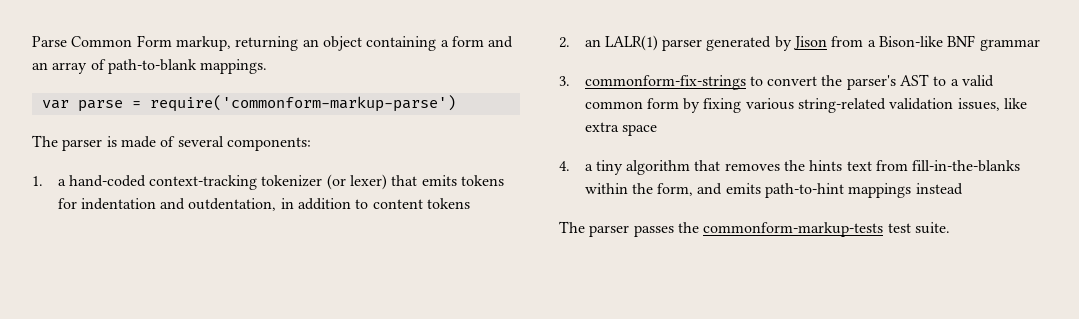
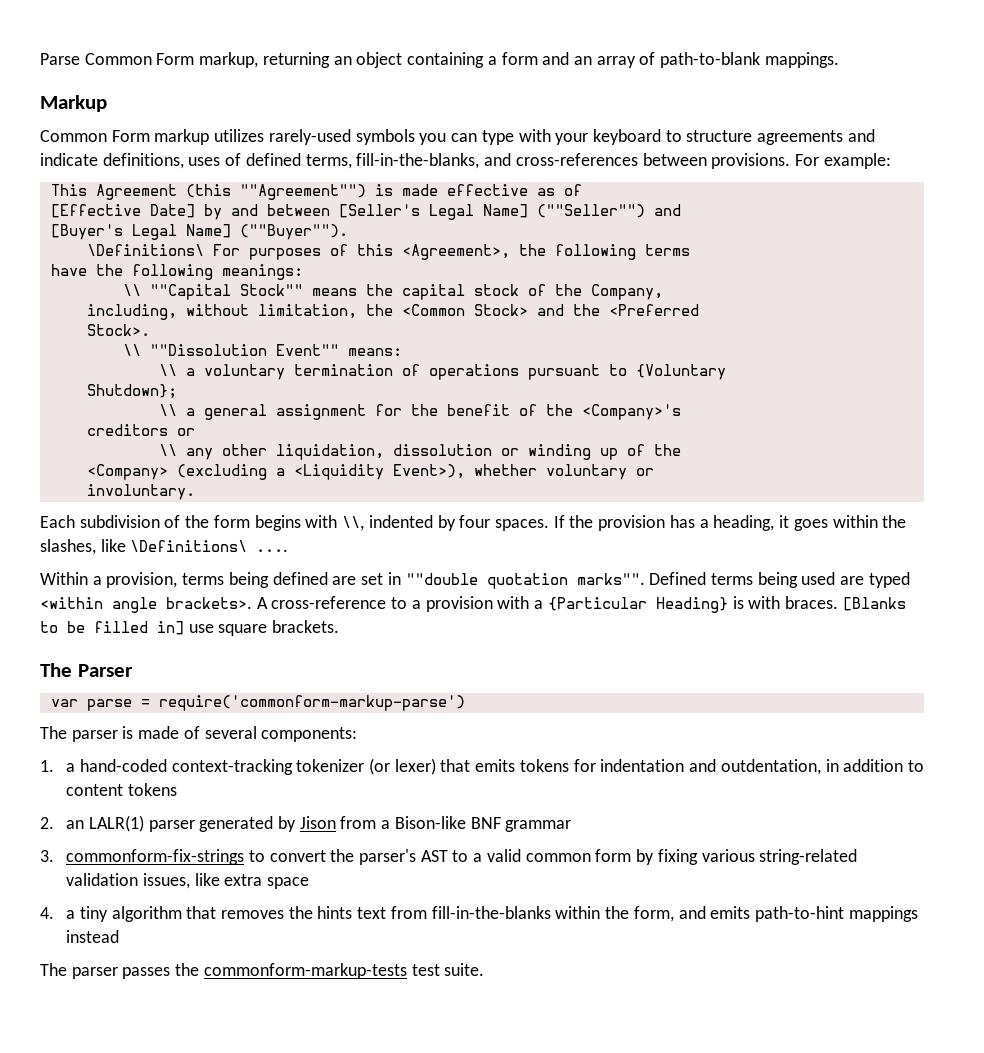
(268, 66) none -> [40,95,107,112] [40,129,875,145] [40,153,891,169] [50,184,582,200] [50,204,681,220] [50,224,348,240] [86,244,690,260] [50,264,303,280] [122,284,663,300] [86,304,699,320] [86,324,150,336] [122,344,402,356] [158,364,726,380] [86,384,177,399] [158,404,681,420] [86,424,195,436] [158,444,681,460] [86,464,654,480] [86,484,195,500] [40,515,907,531] [40,539,289,555] [40,572,910,589] [40,596,906,613] [40,620,340,636] [40,663,133,677] // Markup // Common Form markup utilizes rarely-used symbols you can type with your keyboard to structure agreements and indicate definitions, uses of defined terms, fill-in-the-blanks, and cross-references between provisions. For example: // This Agreement (this ""Agreement"") is made effective as of // [Effective Date] by and between [Seller's Legal Name] (""Seller"") and // [Buyer's Legal Name] (""Buyer""). // \Definitions\ For purposes of this <Agreement>, the following terms // have the following meanings: // \\ ""Capital Stock"" means the capital stock of the Company, // including, without limitation, the <Common Stock> and the <Preferred // Stock>. // \\ ""Dissolution Event"" means: // \\ a voluntary termination of operations pursuant to {Voluntary // Shutdown}; // \\ a general assignment for the benefit of the <Company>'s // creditors or // \\ any other liquidation, dissolution or winding up of the // <Company> (excluding a <Liquidity Event>), whether voluntary or // involuntary. // Each subdivision of the form begins with \\, indented by four spaces. If the provision has a heading, it goes within the slashes, like \Definitions\ .... // Within a provision, terms being defined are set in ""double quotation marks"". Defined terms being used are typed <within angle brackets>. A cross-reference to a provision with a {Particular Heading} is with braces. [Blanks to be filled in] use square brackets. // The Parser

